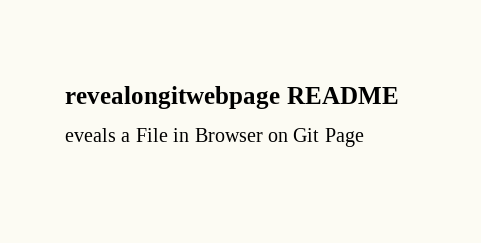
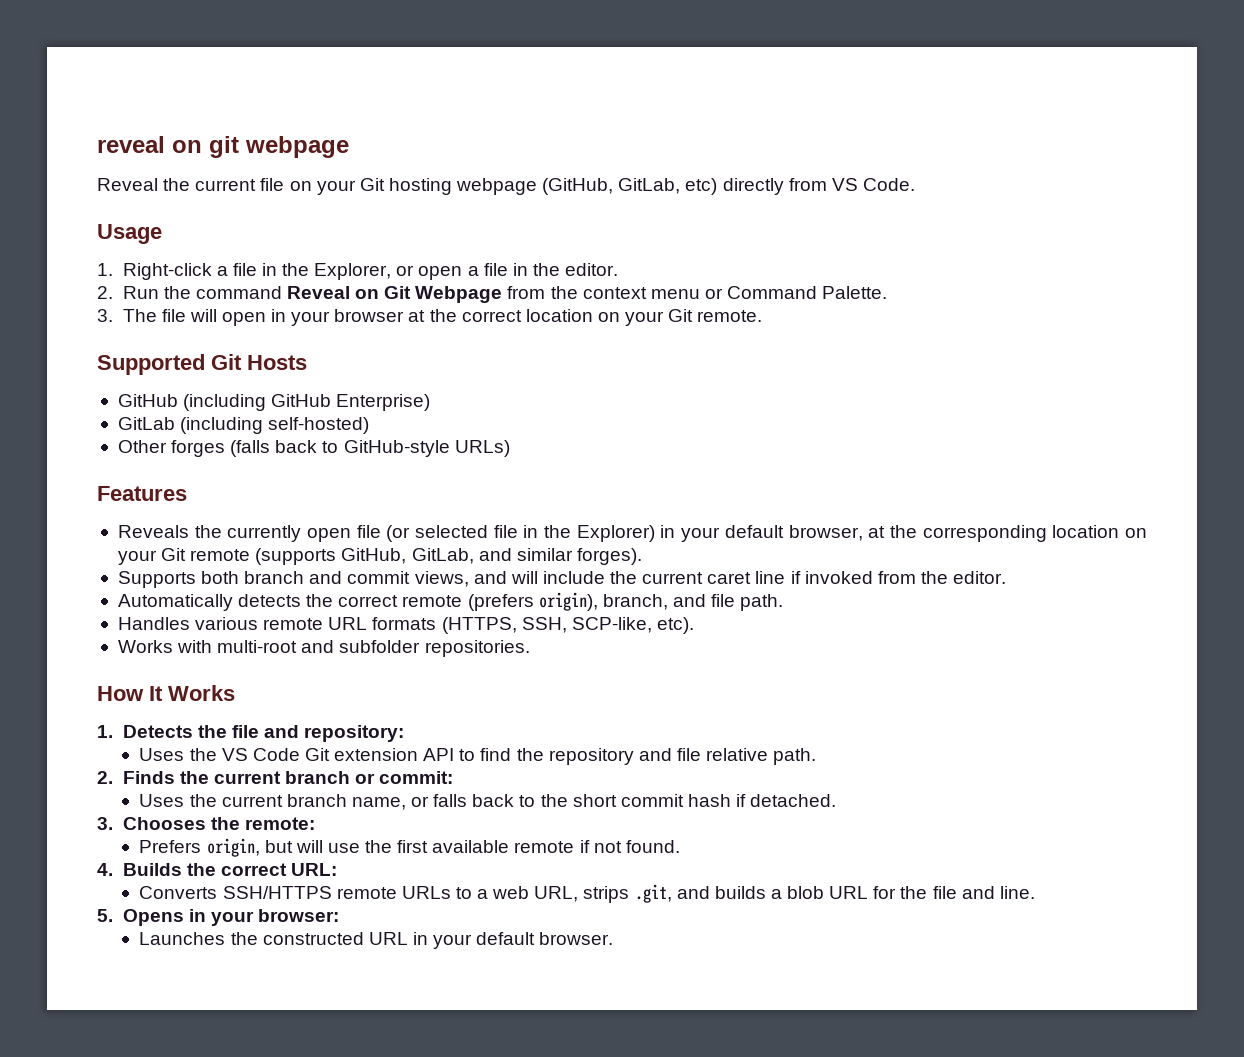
[65,86,399,109] [65,128,364,147] revealongitwebpage README // eveals a File in Browser on Git Page -> [97,136,349,158] [97,178,915,195] [97,224,162,244] [97,263,619,280] [97,286,888,303] [97,309,763,326] [97,354,307,375] [117,394,431,411] [117,417,370,434] [117,440,510,457] [97,486,187,501] [117,525,1147,542] [117,548,642,565] [117,571,1007,588] [117,592,784,611] [117,617,694,634] [117,640,530,657] [97,685,235,701] [97,725,405,742] [139,748,817,765] [97,771,454,784] [139,794,837,810] [97,817,315,830] [139,838,680,857] [97,863,337,876] [139,884,1035,903] [97,909,339,926] [139,932,614,949] reveal on git webpage // Reveal the current file on your Git hosting webpage (GitHub, GitLab, etc) directly from VS Code. // Usage // 1. Right-click a file in the Explorer, or open a file in the editor. // 2. Run the command Reveal on Git Webpage from the context menu or Command Palette. // 3. The file will open in your browser at the correct location on your Git remote. // Supported Git Hosts // GitHub (including GitHub Enterprise) // GitLab (including self-hosted) // Other forges (falls back to GitHub-style URLs) // Features // Reveals the currently open file (or selected file in the Explorer) in your default browser, at the corresponding location on your Git remote (supports GitHub, GitLab, and similar forges). // Supports both branch and commit views, and will include the current caret line if invoked from the editor. // Automatically detects the correct remote (prefers origin), branch, and file path. // Handles various remote URL formats (HTTPS, SSH, SCP-like, etc). // Works with multi-root and subfolder repositories. // How It Works // 1. Detects the file and repository: // Uses the VS Code Git extension API to find the repository and file relative path. // 2. Finds the current branch or commit: // Uses the current branch name, or falls back to the short commit hash if detached. // 3. Chooses the remote: // Prefers origin, but will use the first available remote if not found. // 4. Builds the correct URL: // Converts SSH/HTTPS remote URLs to a web URL, strips .git, and builds a blob URL for the file and line. // 5. Opens in your browser: // Launches the constructed URL in your default browser.

